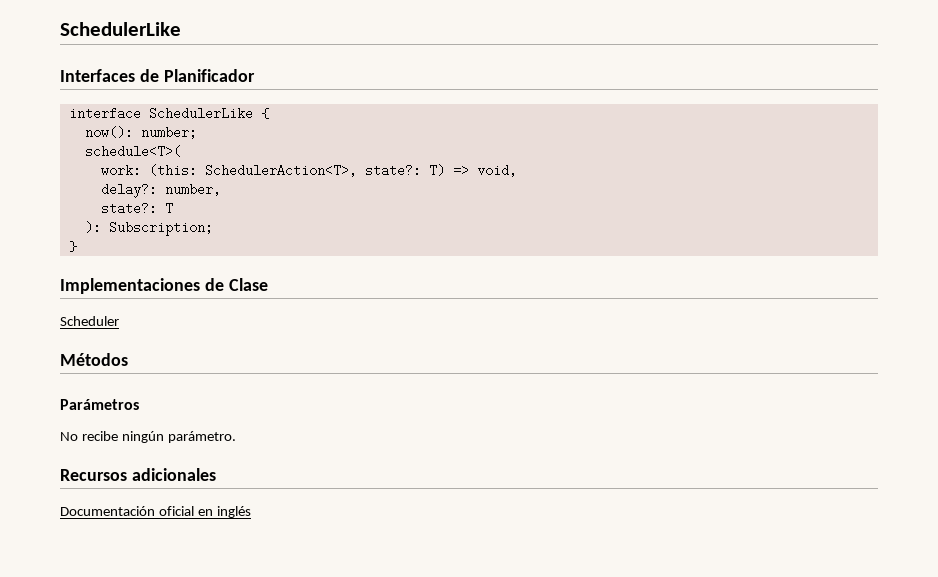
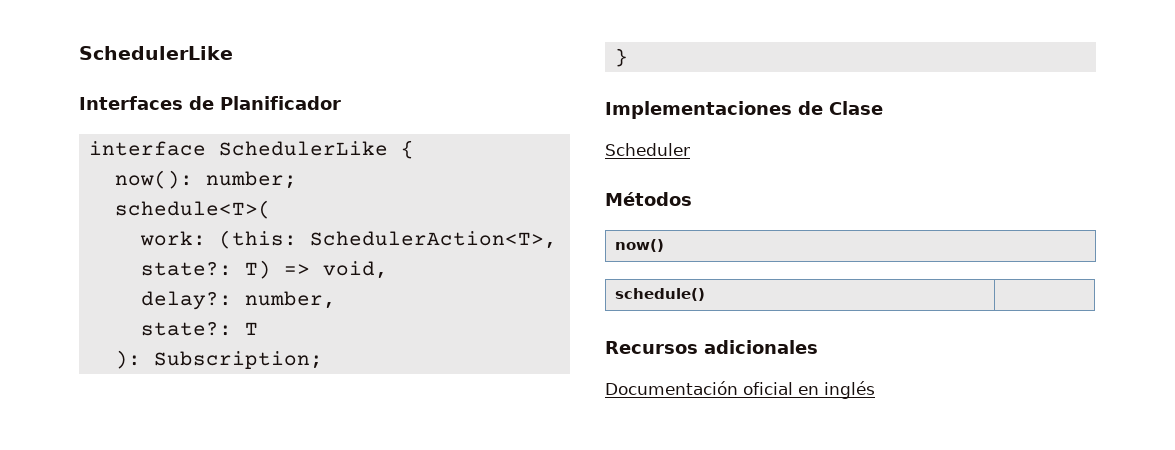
[60,399,139,410] [60,431,236,443] // Parámetros // No recibe ningún parámetro. -> [615,239,665,252] [615,288,706,301] // now() // schedule() |

